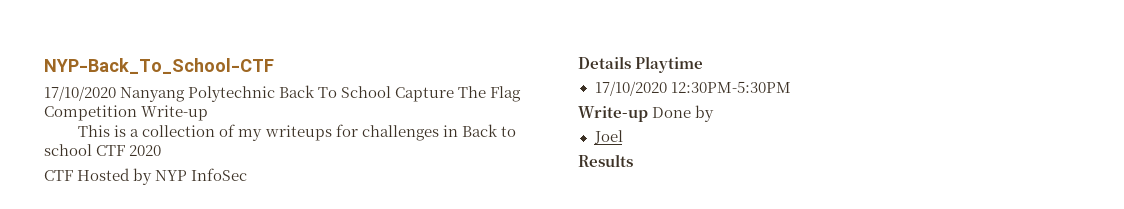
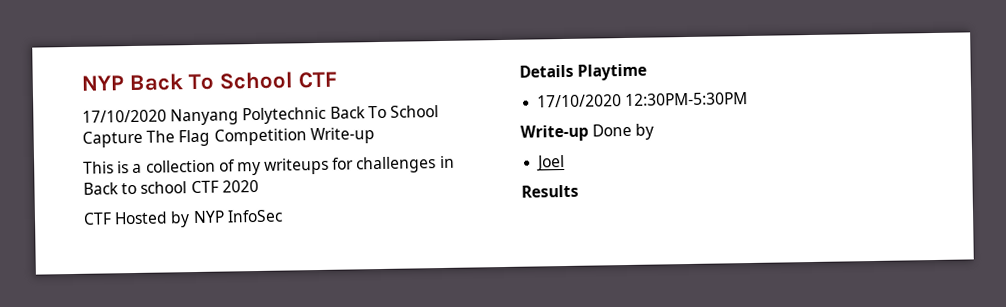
[44,58,274,74] NYP-Back_To_School-CTF -> [81,71,338,92] NYP Back To School CTF

